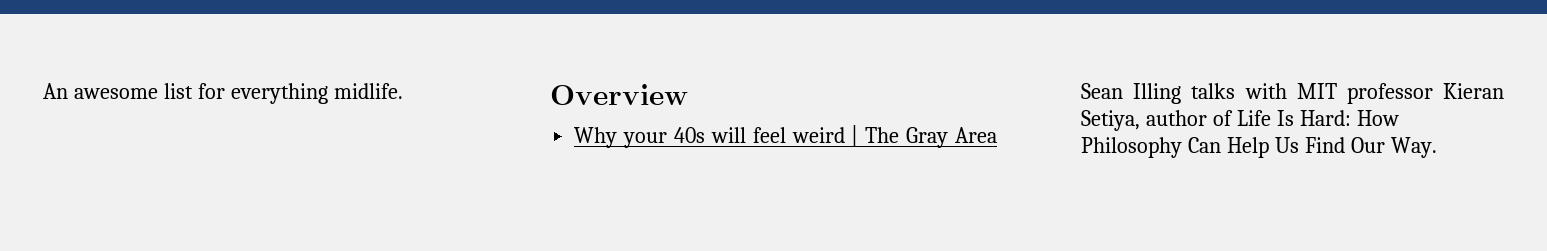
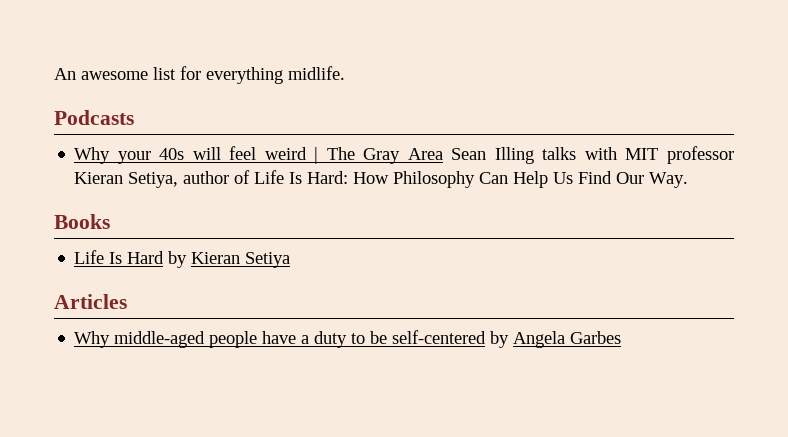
[550,84,688,105] Overview -> [54,110,134,125] Podcasts
(1437, 147) none -> [54,214,110,229] [74,250,291,268] [54,294,127,309] [74,330,622,348] // Books // Life Is Hard by Kieran Setiya // Articles // Why middle-aged people have a duty to be self-centered by Angela Garbes

